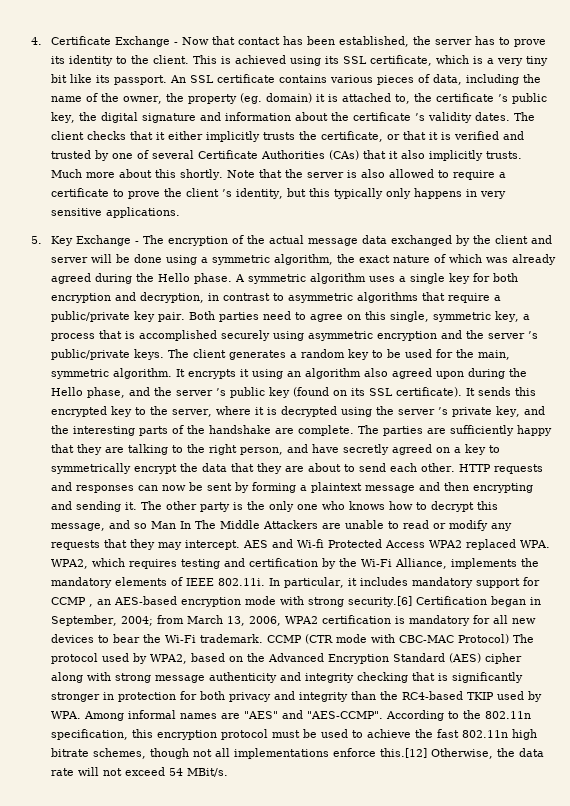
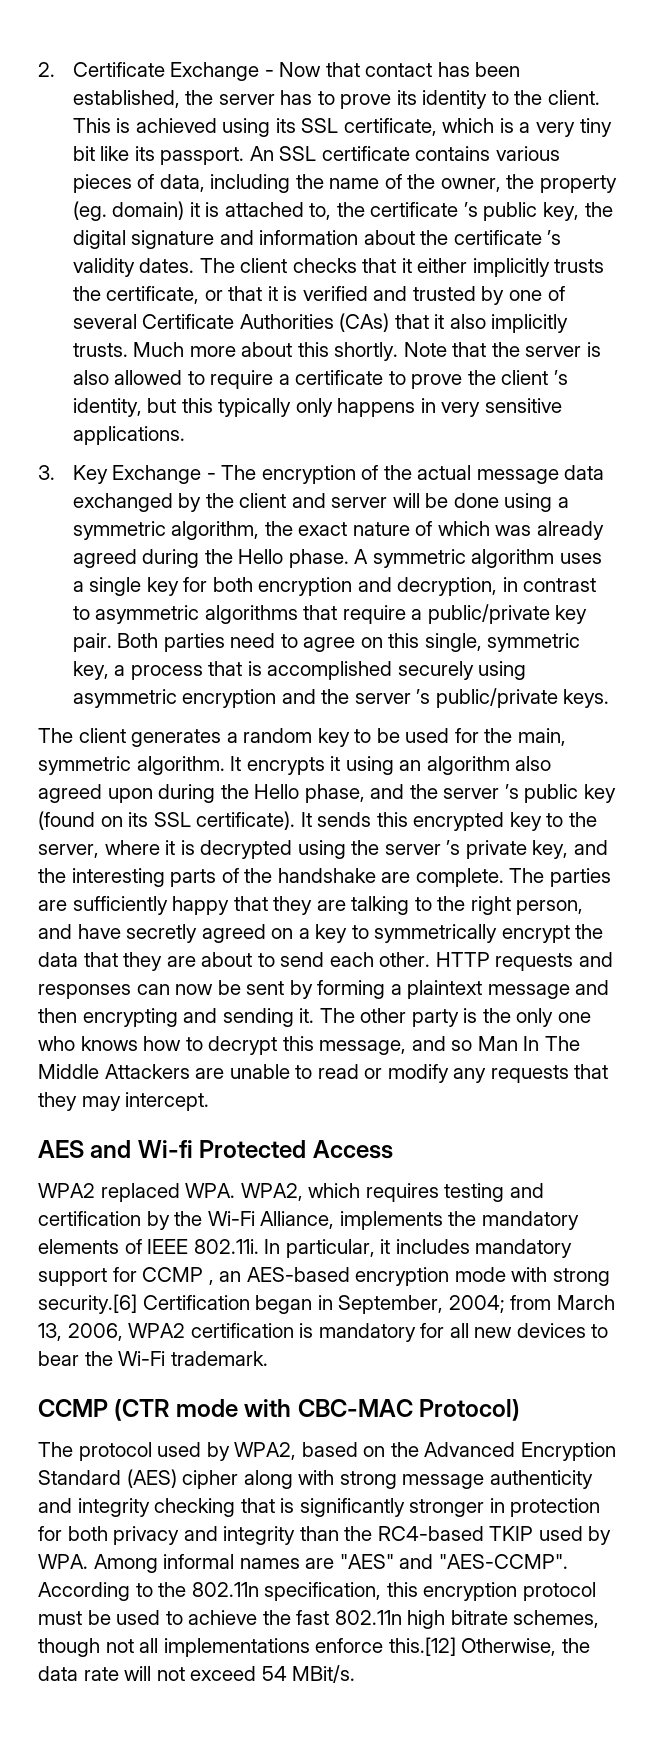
[31,37,42,45] 4. -> [38,62,55,77] 2.
[31,236,42,244] 5. -> [38,465,55,480] 3.
(164, 354) none -> (610, 698) //
(240, 545) none -> (210, 1101) //
(425, 544) none -> (393, 1149) //
(263, 638) none -> (268, 1358) //
(509, 639) none -> (521, 1410) //

